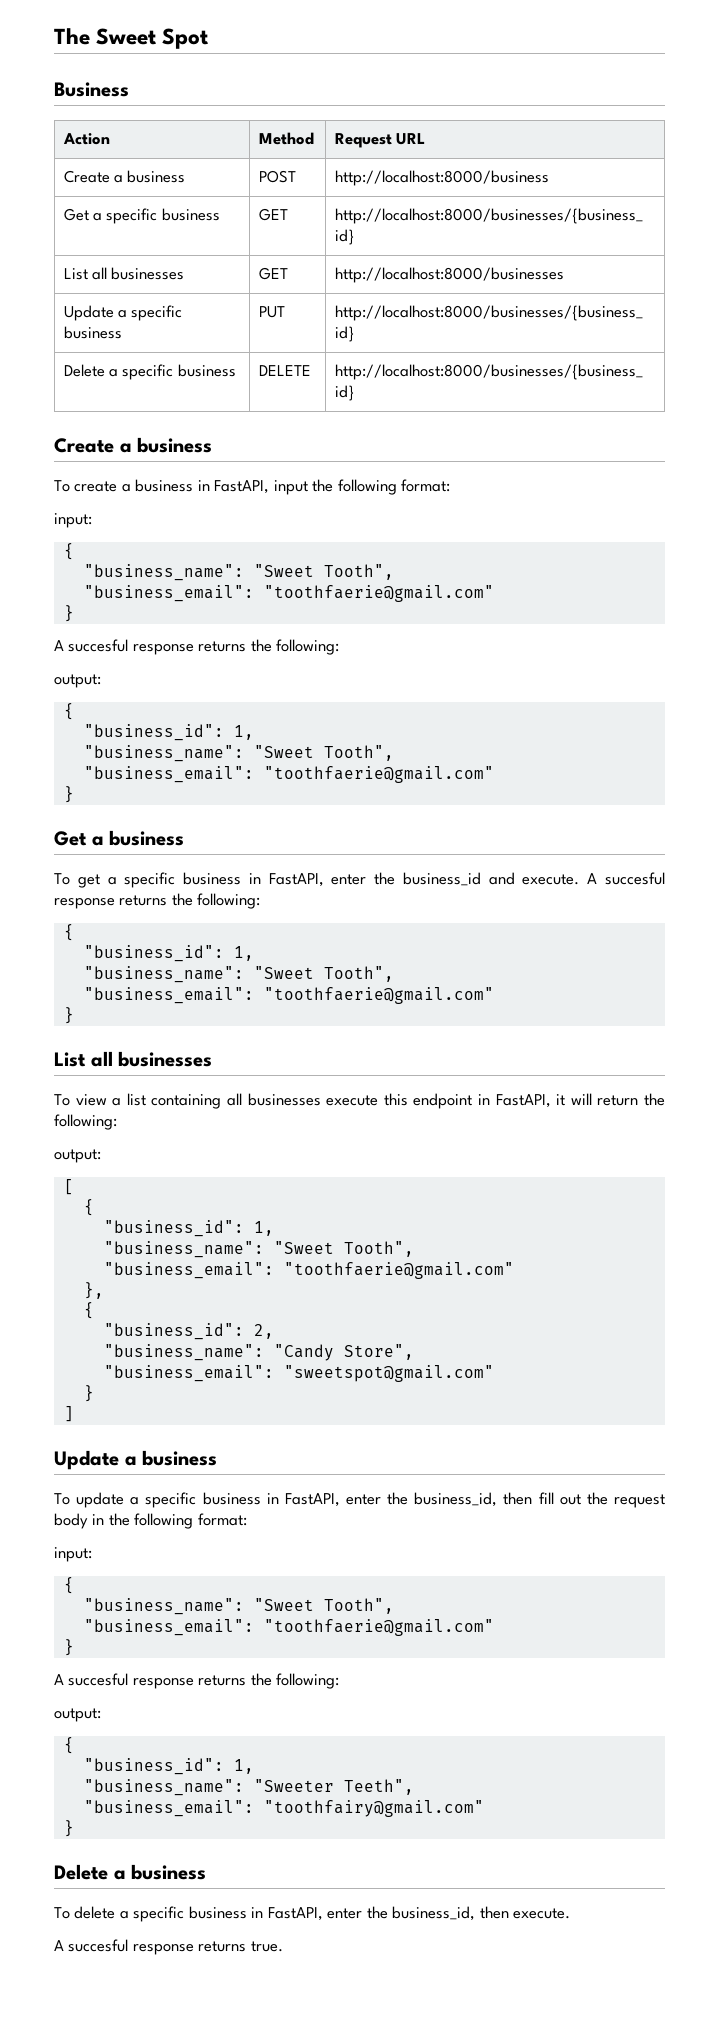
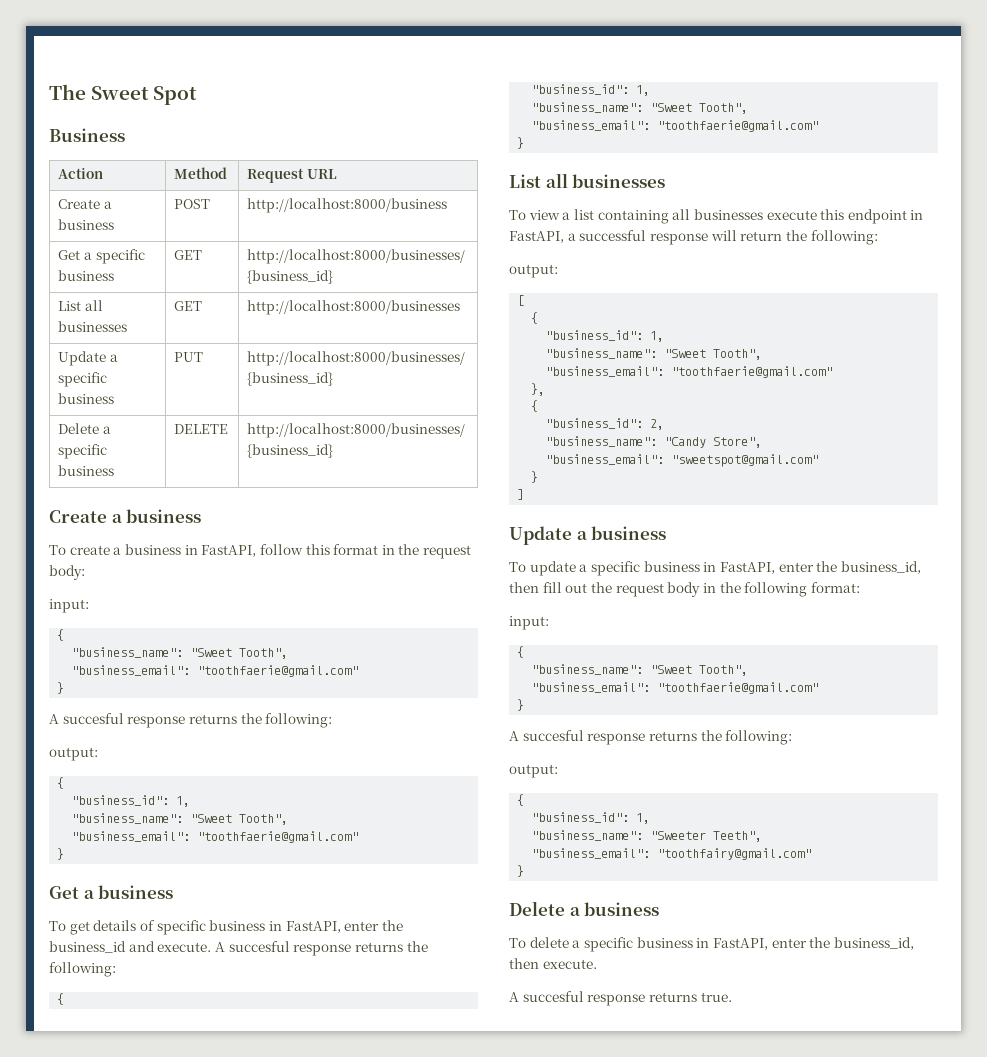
[273,479,451,495] input the following format: -> [259,544,472,559] [49,565,85,580] follow this format in the request body:
[107,877,117,885] a -> [93,920,155,931] details of
[556,1094,566,1106] it -> [567,230,708,245] a successful response

